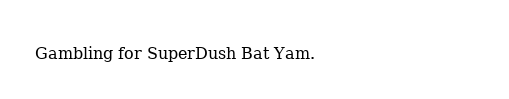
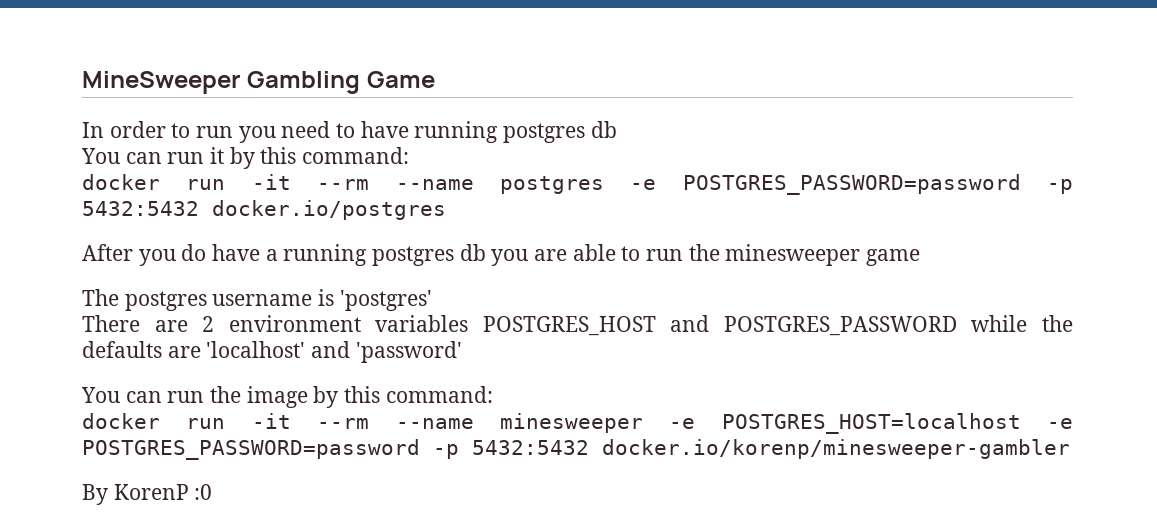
[35,46,315,62] Gambling for SuperDush Bat Yam. -> [82,71,435,94] [82,121,617,143] [81,147,410,169] [82,174,1073,195] [82,200,446,220] [82,244,921,266] [82,289,432,311] [82,315,1073,336] [82,341,462,363] [81,386,493,408] [82,413,1073,434] [82,439,1070,460] [82,484,213,505] MineSweeper Gambling Game // In order to run you need to have running postgres db // You can run it by this command: // docker run -it --rm --name postgres -e POSTGRES_PASSWORD=password -p 5432:5432 docker.io/postgres // After you do have a running postgres db you are able to run the minesweeper game // The postgres username is 'postgres' // There are 2 environment variables POSTGRES_HOST and POSTGRES_PASSWORD while the defaults are 'localhost' and 'password' // You can run the image by this command: // docker run -it --rm --name minesweeper -e POSTGRES_HOST=localhost -e POSTGRES_PASSWORD=password -p 5432:5432 docker.io/korenp/minesweeper-gambler // By KorenP :0

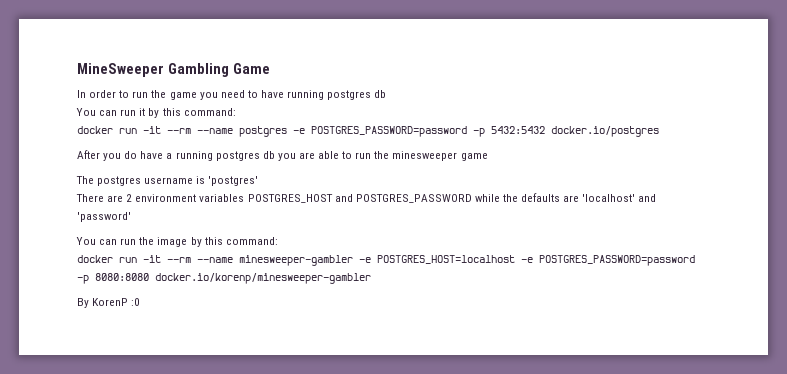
(234, 132) none -> [151,90,197,100] the game
[499,413,643,433] minesweeper -> [239,255,353,266] minesweeper-gambler
[472,440,589,455] 5432:5432 -> [95,273,149,281] 8080:8080

